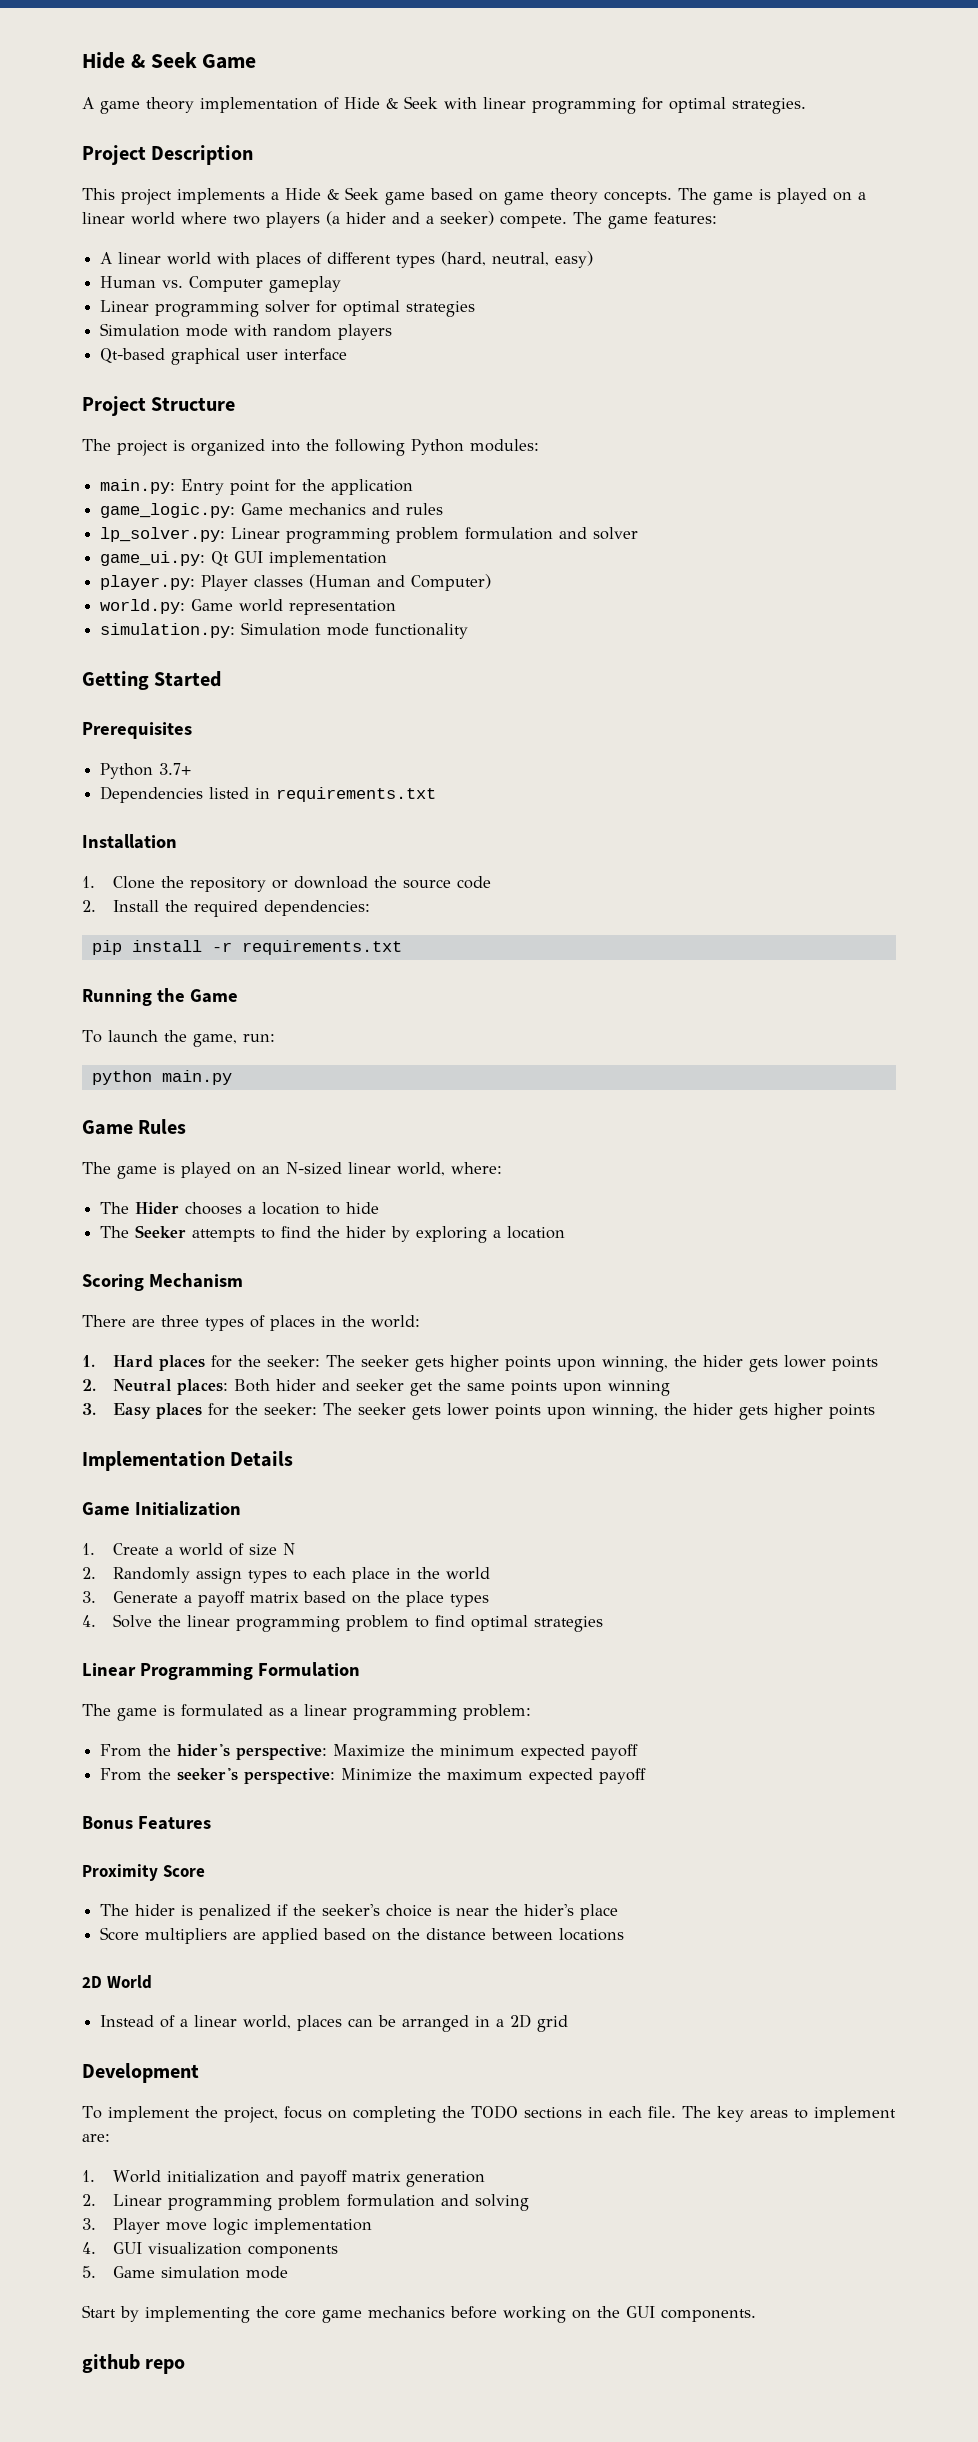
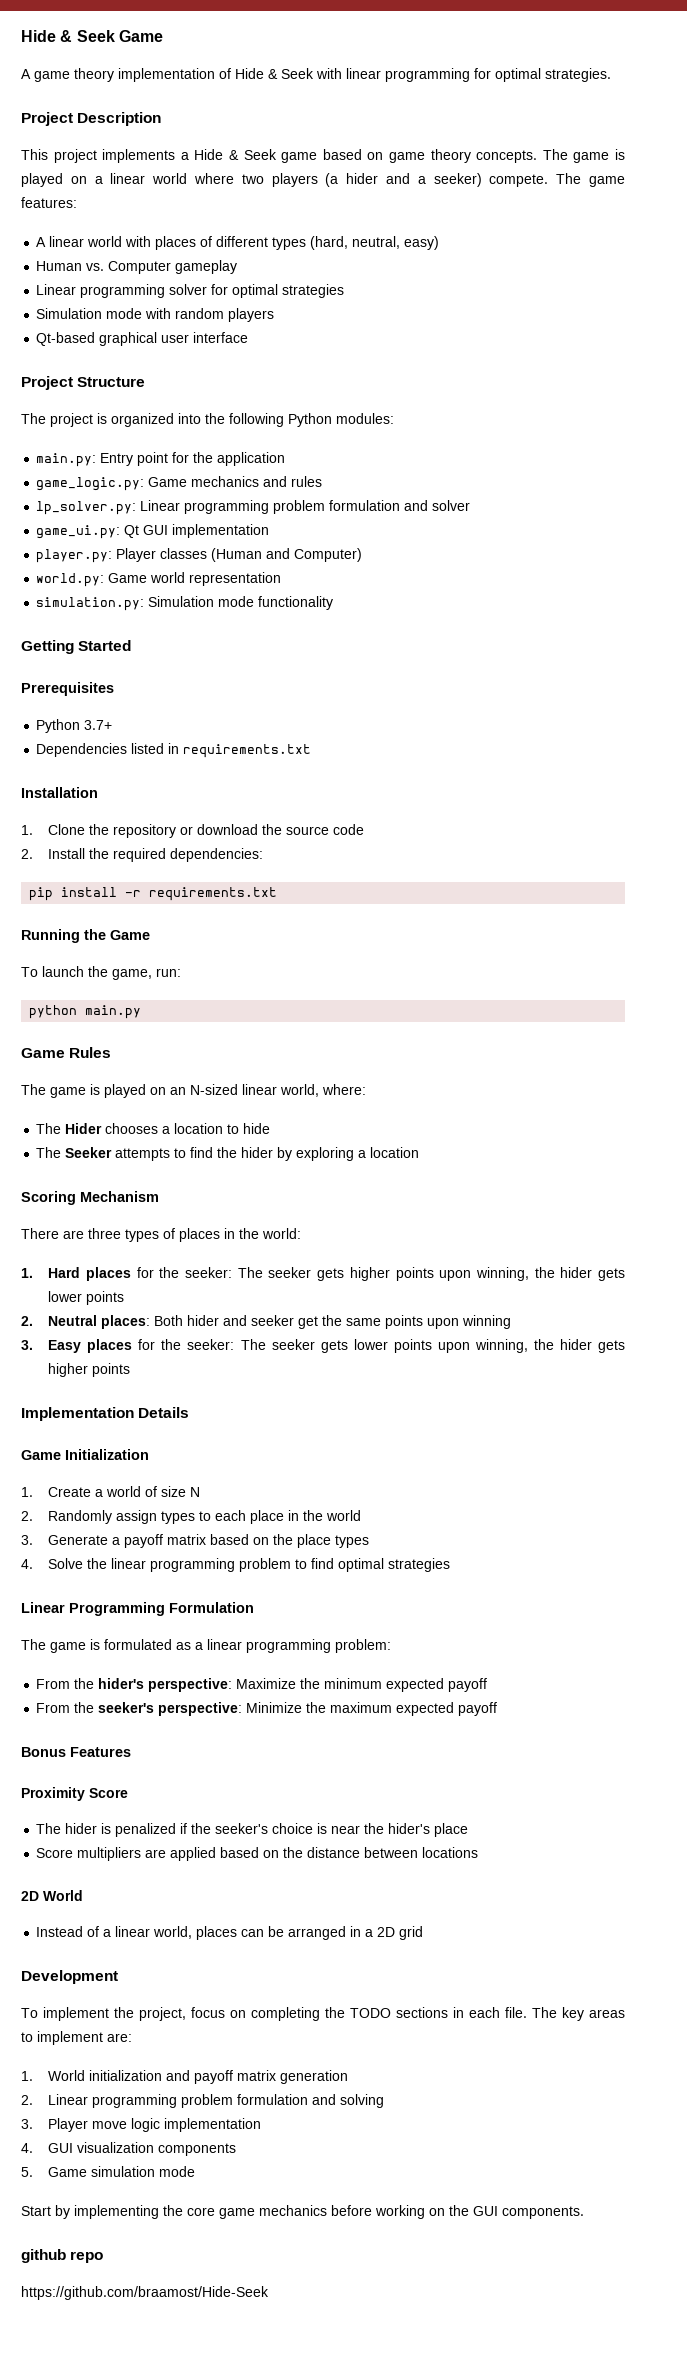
(186, 2366) none -> [21,2286,269,2300] // https://github.com/braamost/Hide-Seek

